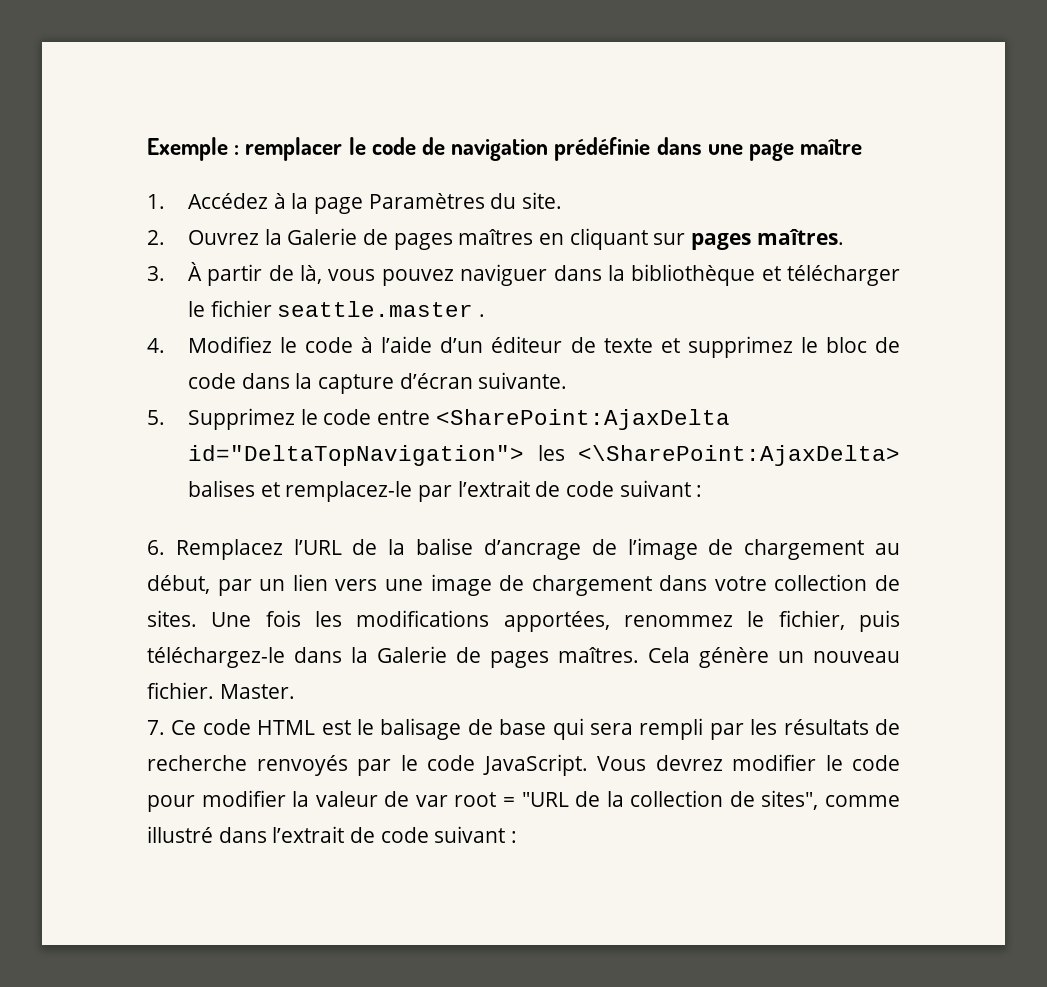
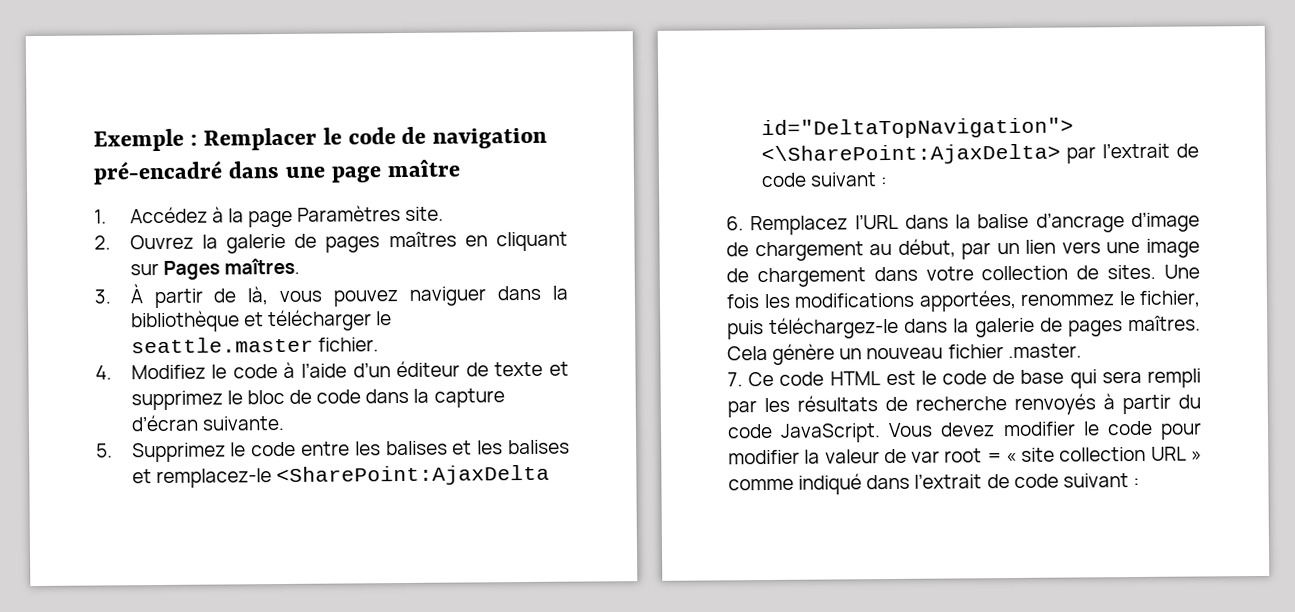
[245,137,343,161] remplacer -> [202,127,317,151] Remplacer
[554,137,651,161] prédéfinie -> [93,160,222,185] pré-encadré
[490,193,517,209] du -> (402, 213) none
[287,228,358,245] Galerie -> [226,233,287,254] galerie
[691,233,752,250] pages -> [162,260,220,280] Pages
[210,300,486,317] fichier seattle.master . -> [130,336,379,354] seattle.master fichier.
[435,409,730,430] [188,445,900,466] [188,480,413,502] <SharePoint:AjaxDelta id="DeltaTopNavigation"> les <\SharePoint:AjaxDelta> balises et remplacez-le -> [354,439,570,456] [131,464,550,489] [760,117,1074,140] [760,143,1061,166] les balises et les balises et remplacez-le <SharePoint:AjaxDelta id="DeltaTopNavigation"> <\SharePoint:AjaxDelta>
[352,539,378,555] de -> [904,214,949,229] dans
[591,538,698,560] de l’image -> [1131,211,1200,233] d’image
[377,646,447,663] Galerie -> [974,317,1035,338] galerie
[147,682,295,699] fichier. Master. -> [947,343,1082,359] fichier .master.
[380,718,462,740] balisage -> [942,370,988,385] code
[357,755,418,776] par le -> [1103,393,1201,415] à partir du
[655,755,723,771] devrez -> [940,422,996,437] devez
[521,790,900,810] [147,826,213,843] "URL de la collection de sites", comme illustré -> [1005,446,1202,463] [728,473,863,495] « site collection URL » comme indiqué

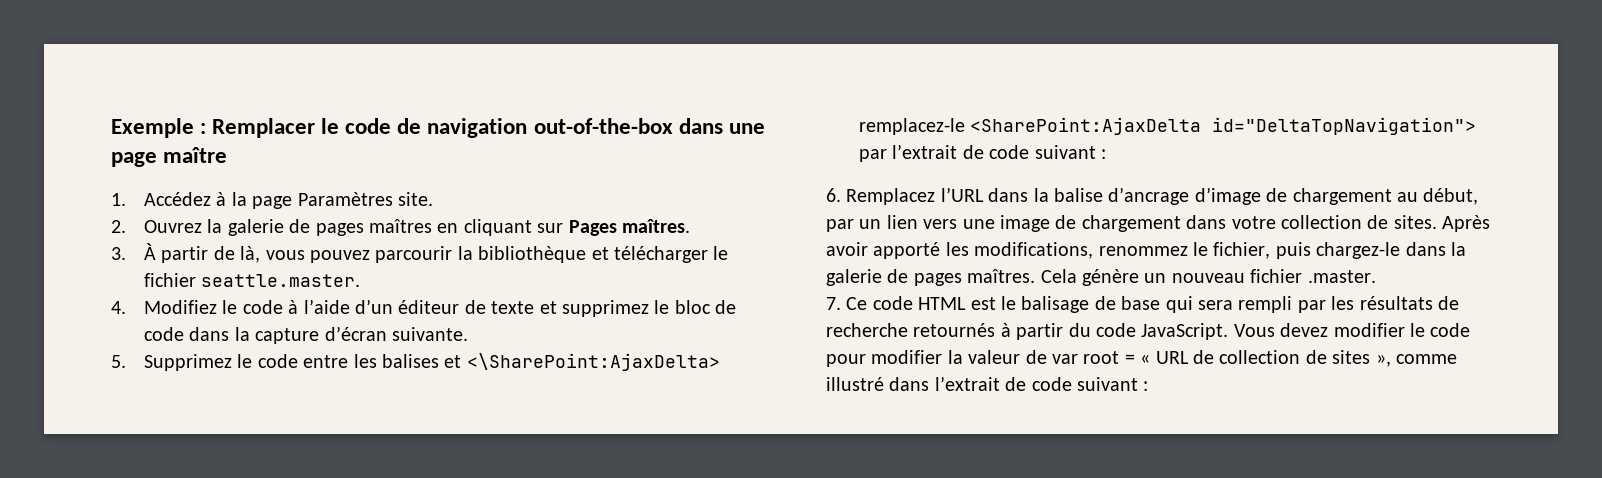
[93,160,222,185] pré-encadré -> [533,118,673,134] out-of-the-box
[409,285,542,306] naviguer dans -> [375,246,453,263] parcourir
[130,336,379,354] seattle.master fichier. -> [144,273,361,287] fichier seattle.master.
[477,439,570,455] [131,469,152,484] les balises et -> [466,353,720,371] <\SharePoint:AjaxDelta>
[760,143,1061,166] <\SharePoint:AjaxDelta> -> (1477, 126) none
[1164,264,1200,279] [726,289,1017,312] Une fois les modifications apportées, -> [1442,215,1491,232] [826,242,1094,259] Après avoir apporté les modifications,
[769,316,900,340] téléchargez-le -> [1316,242,1401,259] chargez-le
[942,370,988,385] code -> [1021,296,1090,313] balisage
[1014,393,1096,415] renvoyés -> [913,323,996,337] retournés
[1021,446,1202,462] [728,473,863,495] site collection URL » comme indiqué -> [1155,350,1457,367] [826,377,884,391] URL de collection de sites », comme illustré

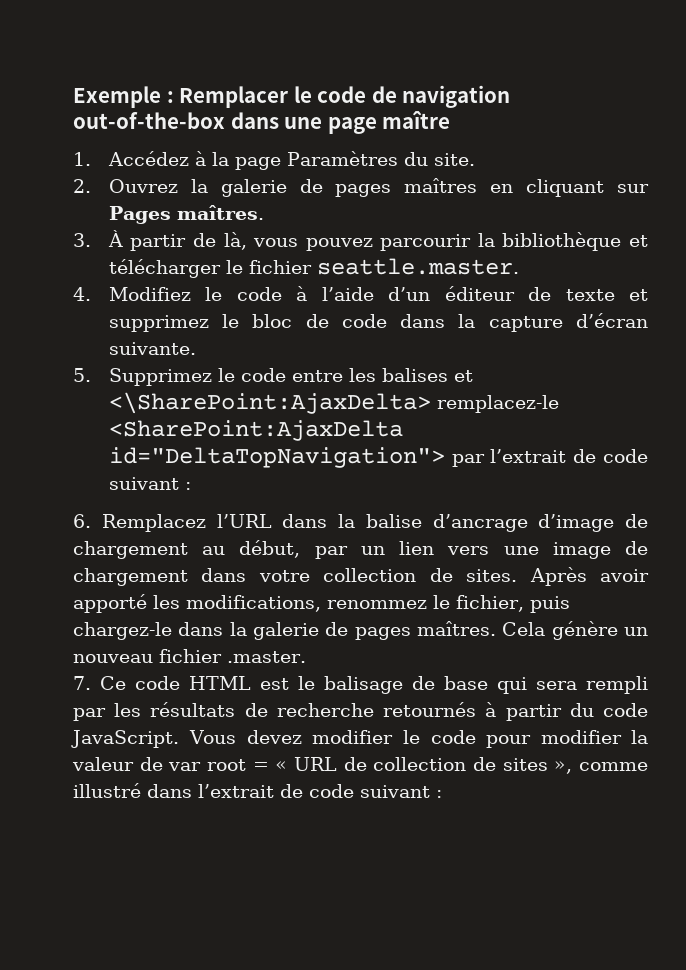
(393, 199) none -> [403,152,428,166] du

